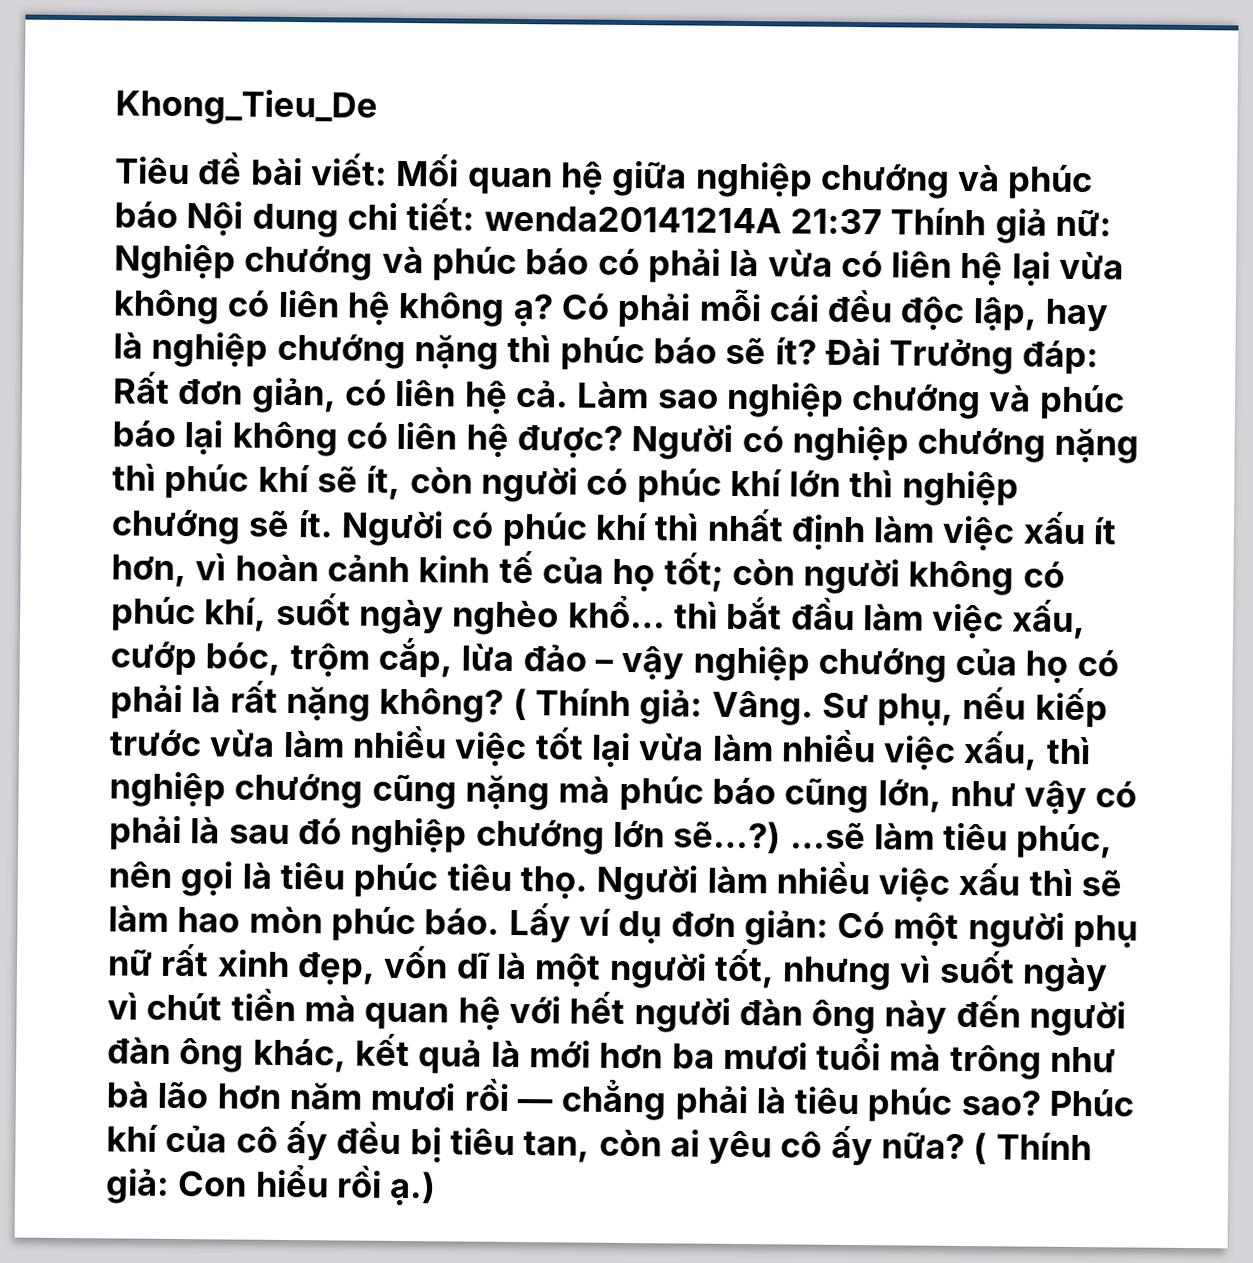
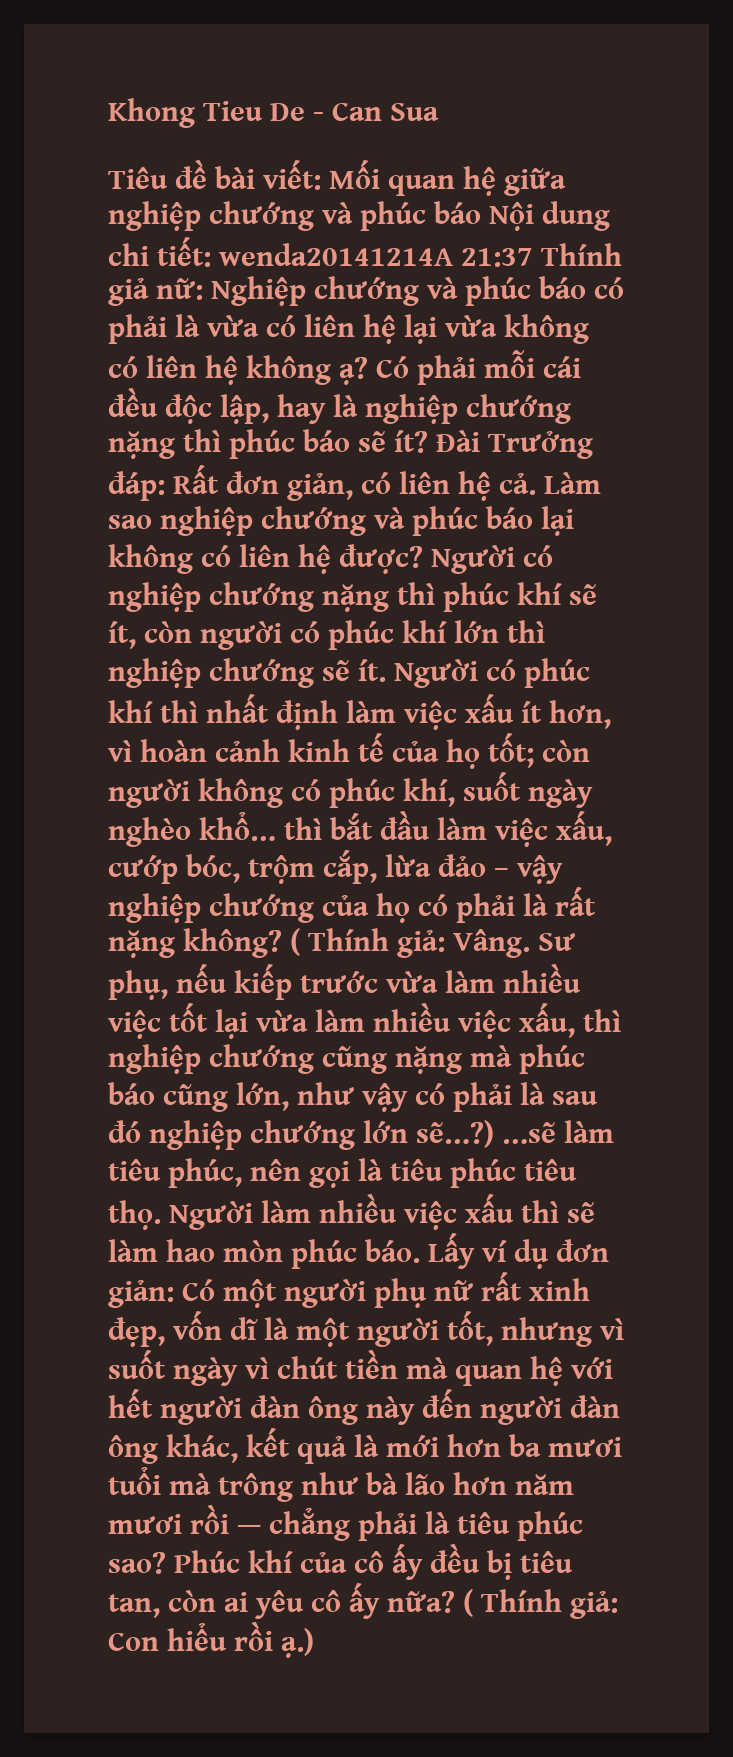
[115,88,378,126] Khong_Tieu_De -> [108,98,439,128] Khong Tieu De - Can Sua

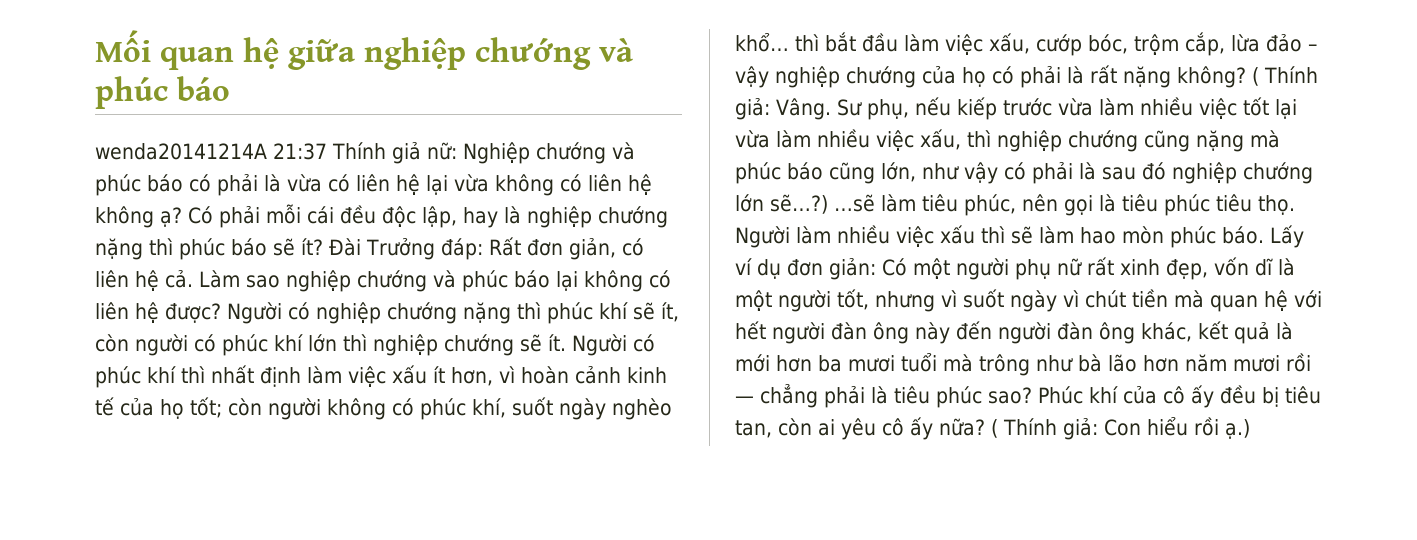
[108,98,439,128] [108,159,321,190] Khong Tieu De - Can Sua // Tiêu đề bài viết: -> (95, 46) none
[489,201,610,231] [108,236,211,267] Nội dung chi tiết: -> (230, 88) //

